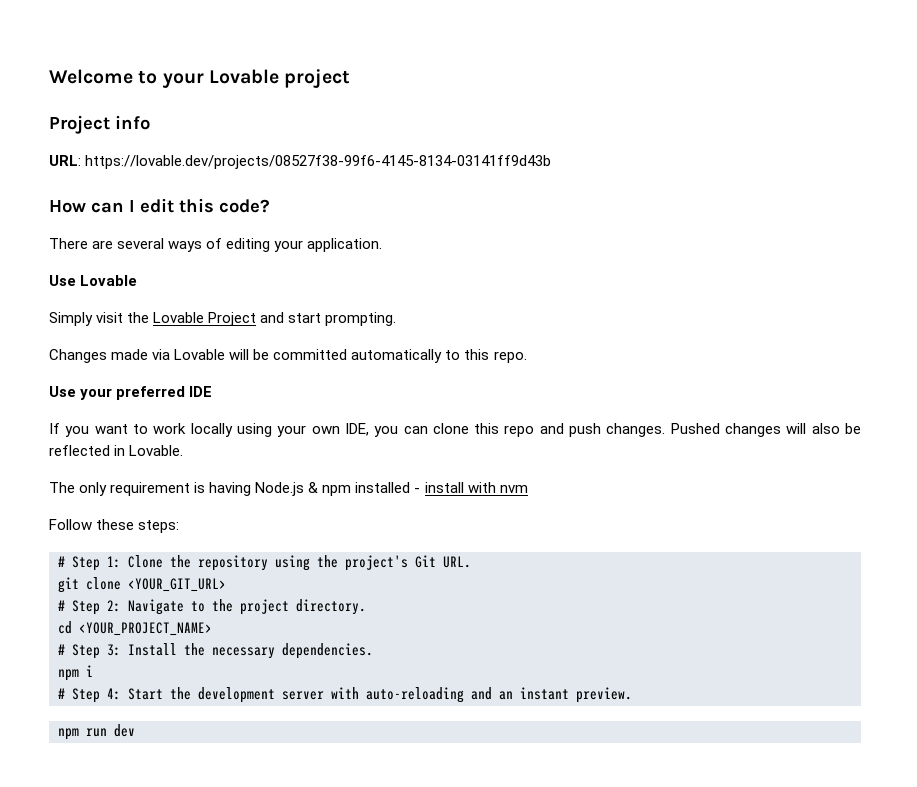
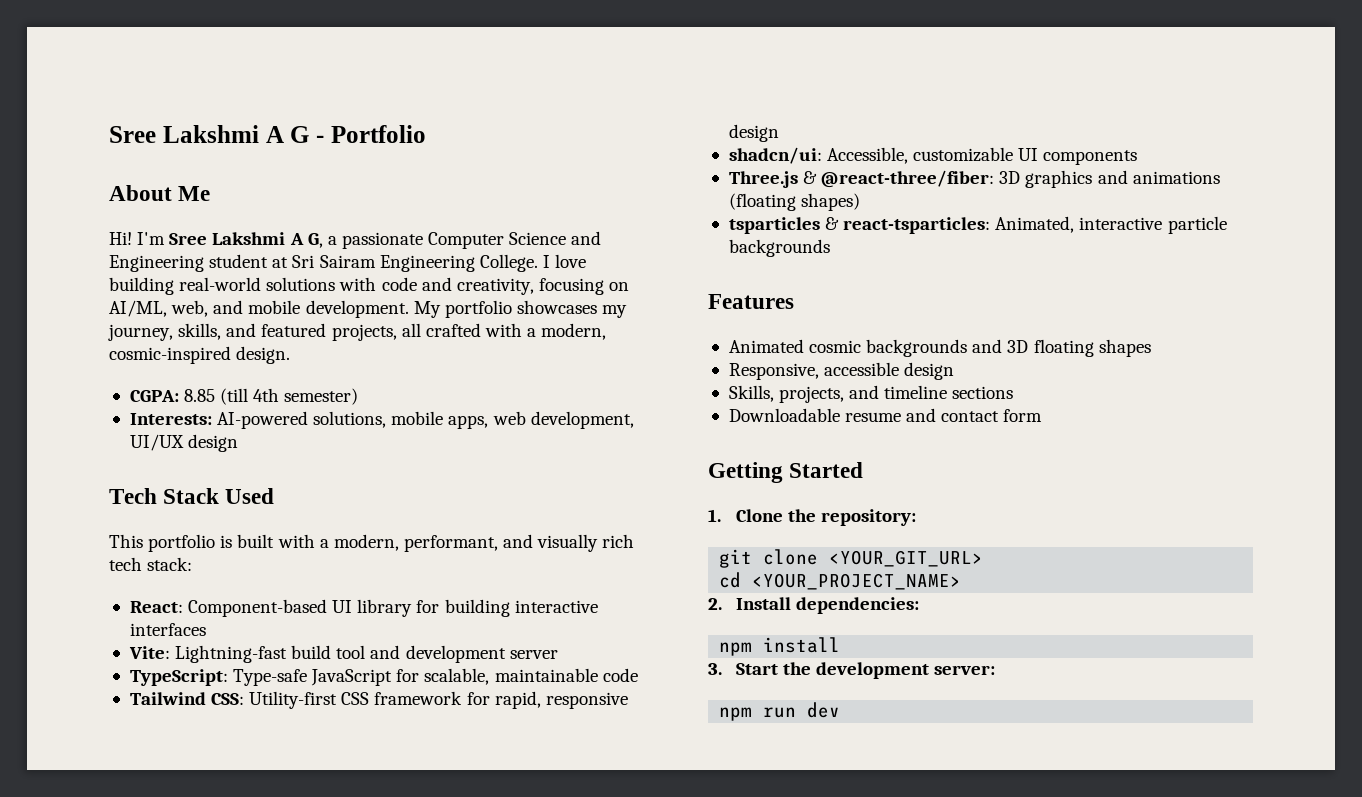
[49,69,351,88] [49,115,150,134] [49,155,552,169] [49,198,270,213] [49,238,383,252] [49,275,138,286] [49,312,397,326] [49,349,527,363] [49,386,213,400] [49,423,862,437] [49,445,184,456] [49,482,528,496] [49,519,180,533] [58,555,471,571] [58,577,226,593] [58,599,366,615] [58,621,212,636] [58,643,373,659] [58,665,93,681] [58,687,632,703] Welcome to your Lovable project // Project info // URL: https://lovable.dev/projects/08527f38-99f6-4145-8134-03141ff9d43b // How can I edit this code? // There are several ways of editing your application. // Use Lovable // Simply visit the Lovable Project and start prompting. // Changes made via Lovable will be committed automatically to this repo. // Use your preferred IDE // If you want to work locally using your own IDE, you can clone this repo and push changes. Pushed changes will also be reflected in Lovable. // The only requirement is having Node.js & npm installed - install with nvm // Follow these steps: // # Step 1: Clone the repository using the project's Git URL. // git clone <YOUR_GIT_URL> // # Step 2: Navigate to the project directory. // cd <YOUR_PROJECT_NAME> // # Step 3: Install the necessary dependencies. // npm i // # Step 4: Start the development server with auto-reloading and an instant preview. -> [109,125,426,143] [109,185,211,201] [109,231,602,249] [109,254,587,272] [109,277,630,295] [109,300,628,318] [108,323,607,341] [109,346,291,364] [129,388,359,405] [129,411,634,429] [129,434,239,452] [109,488,275,504] [109,534,635,552] [109,557,193,571] [129,599,598,617] [129,623,206,636] [128,645,558,663] [129,668,638,686] [129,691,628,709] [728,124,779,142] [728,147,1138,165] [728,170,1220,188] [728,193,861,211] [728,216,1227,234] [728,239,830,257] [708,294,794,309] [728,339,1151,357] [728,362,955,380] [728,385,1014,403] [728,408,1043,422] [708,462,864,483] [708,509,917,526] [719,549,984,568] [719,572,962,590] [708,597,919,614] [719,637,841,656] [708,662,996,679] Sree Lakshmi A G - Portfolio // About Me // Hi! I'm Sree Lakshmi A G, a passionate Computer Science and Engineering student at Sri Sairam Engineering College. I love building real-world solutions with code and creativity, focusing on AI/ML, web, and mobile development. My portfolio showcases my journey, skills, and featured projects, all crafted with a modern, cosmic-inspired design. // CGPA: 8.85 (till 4th semester) // Interests: AI-powered solutions, mobile apps, web development, UI/UX design // Tech Stack Used // This portfolio is built with a modern, performant, and visually rich tech stack: // React: Component-based UI library for building interactive interfaces // Vite: Lightning-fast build tool and development server // TypeScript: Type-safe JavaScript for scalable, maintainable code // Tailwind CSS: Utility-first CSS framework for rapid, responsive design // shadcn/ui: Accessible, customizable UI components // Three.js & @react-three/fiber: 3D graphics and animations (floating shapes) // tsparticles & react-tsparticles: Animated, interactive particle backgrounds // Features // Animated cosmic backgrounds and 3D floating shapes // Responsive, accessible design // Skills, projects, and timeline sections // Downloadable resume and contact form // Getting Started // 1. Clone the repository: // git clone <YOUR_GIT_URL> // cd <YOUR_PROJECT_NAME> // 2. Install dependencies: // npm install // 3. Start the development server:

